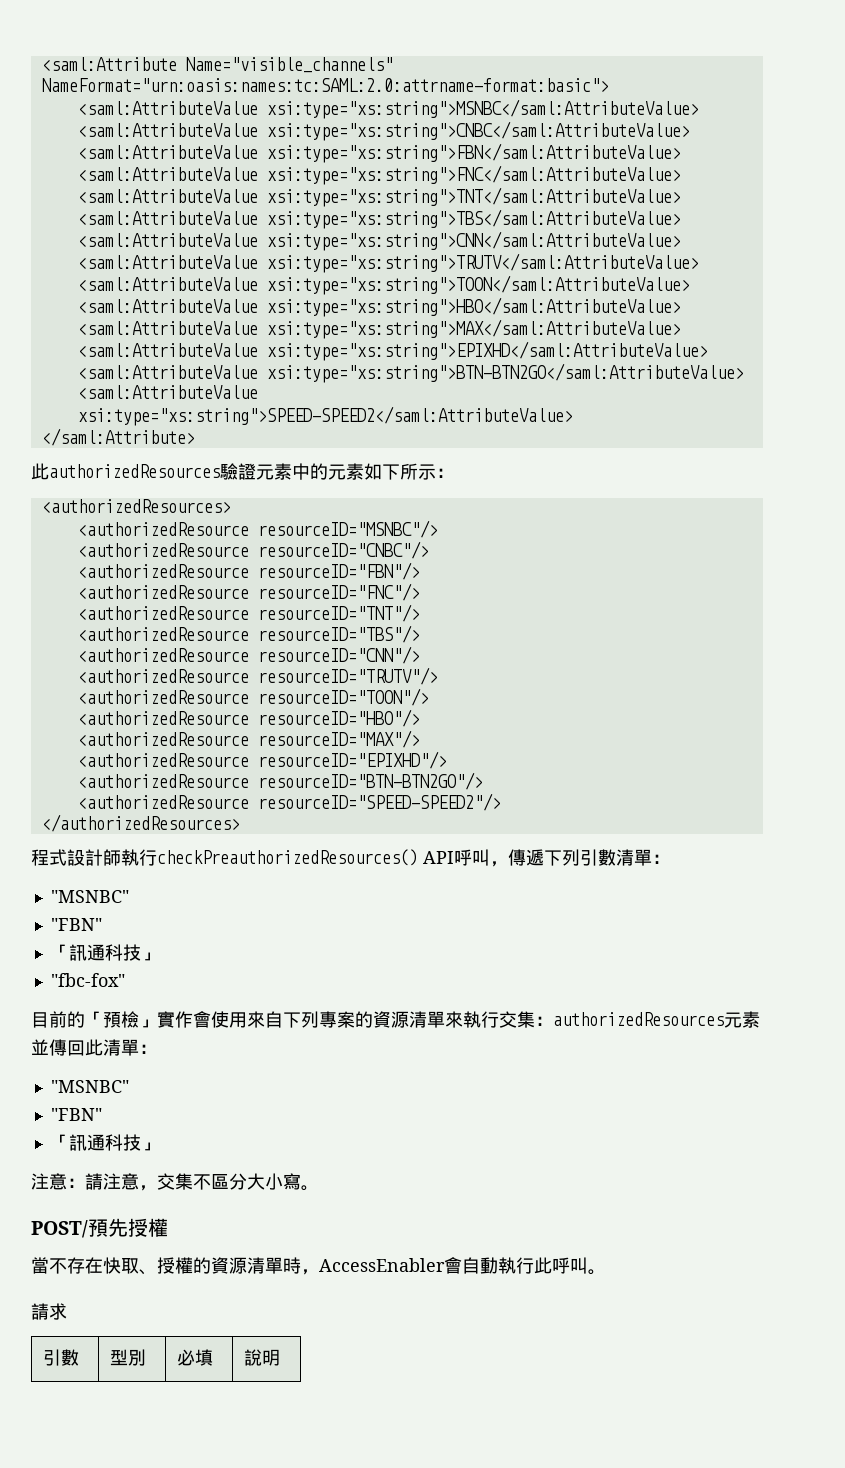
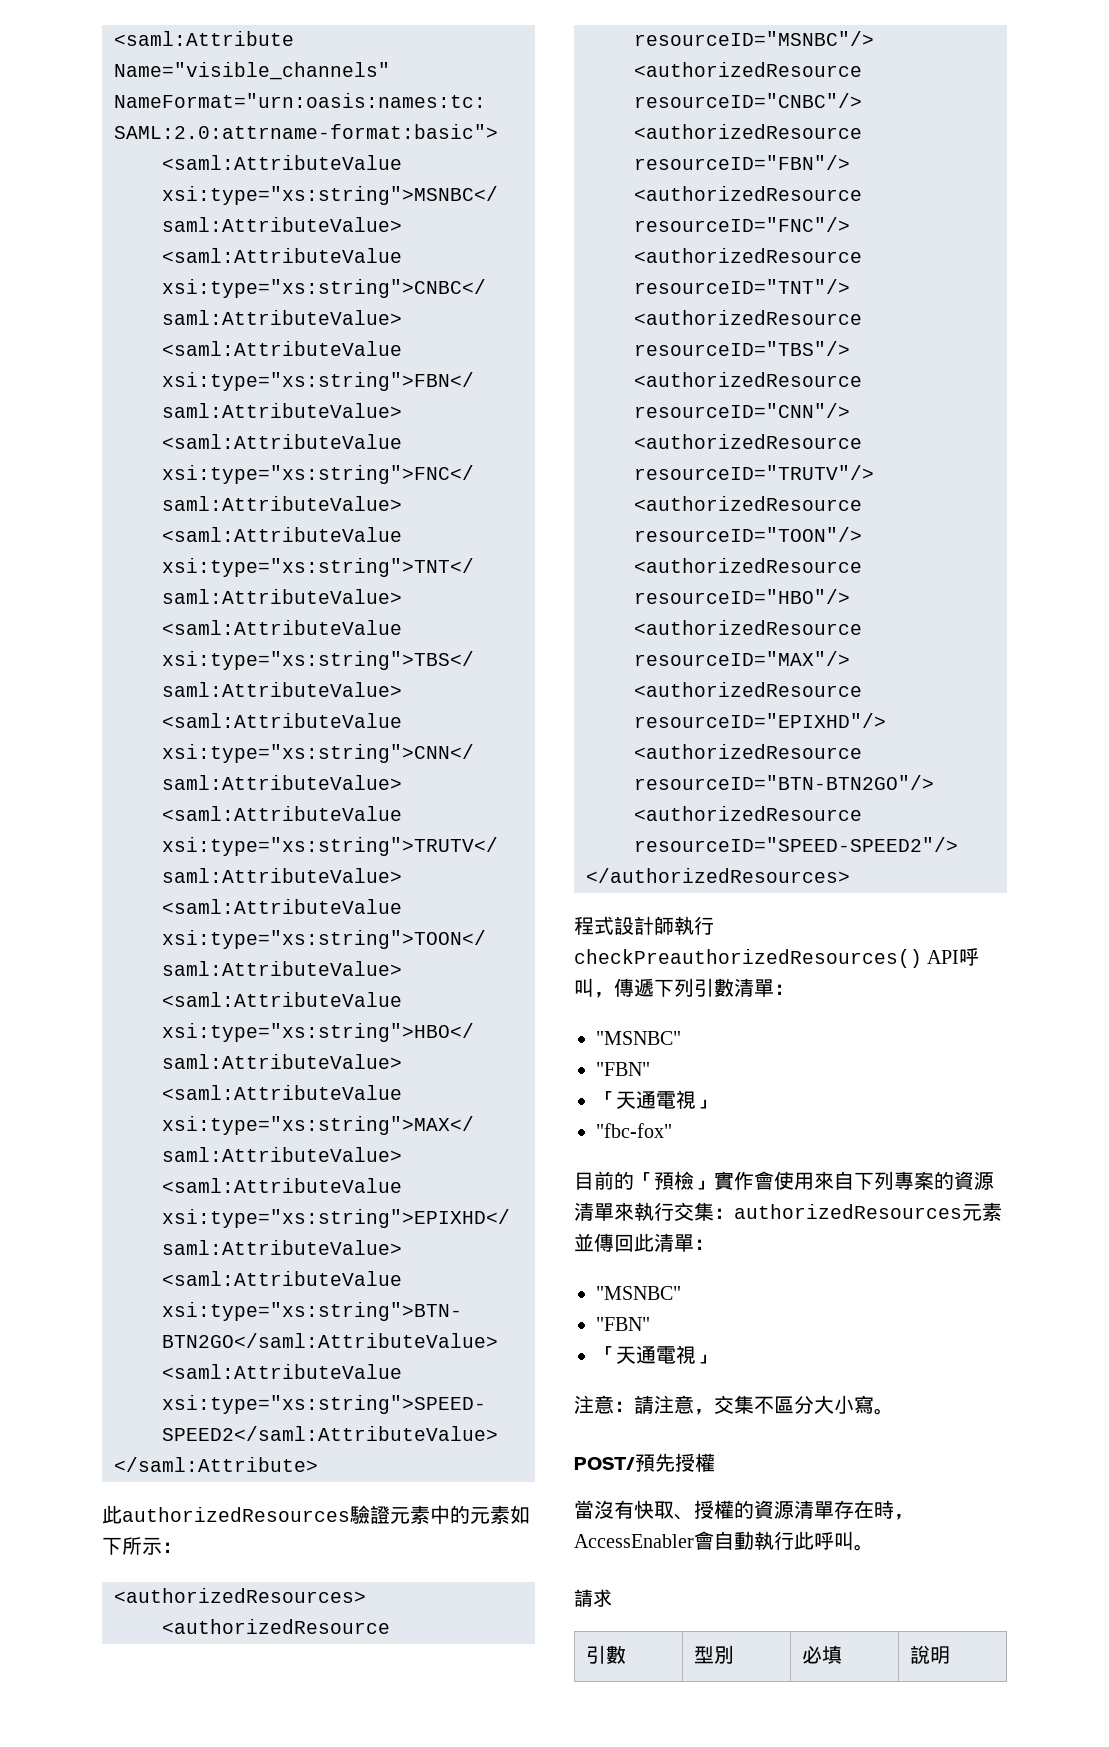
[68,944,141,961] 訊通科技 -> [616,1090,696,1109] 天通電視
[68,1134,141,1151] 訊通科技 -> [616,1345,696,1364] 天通電視
[49,1257,103,1274] 不存在 -> [594,1500,634,1519] 沒有
(283, 1265) none -> [834,1500,874,1519] 存在

